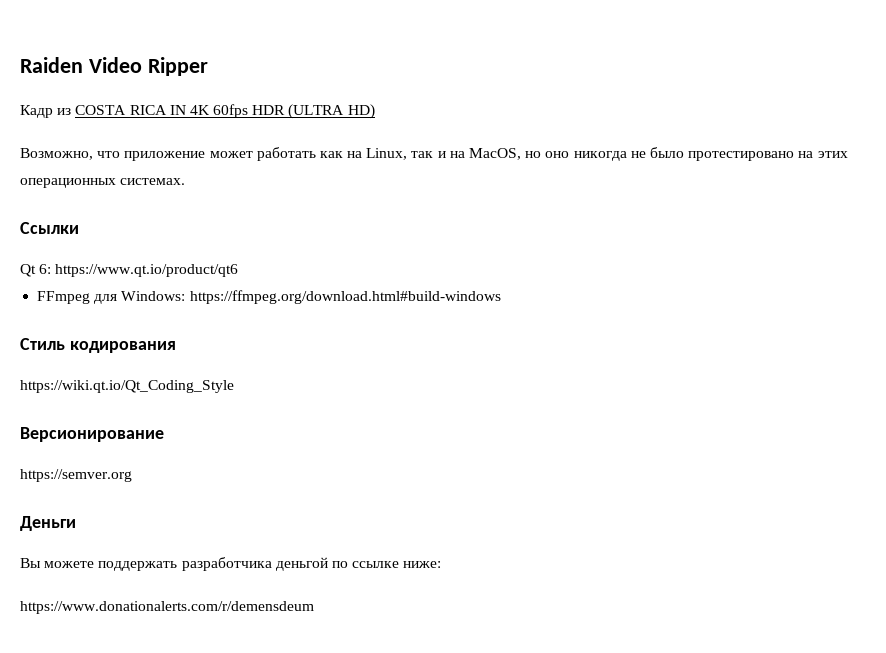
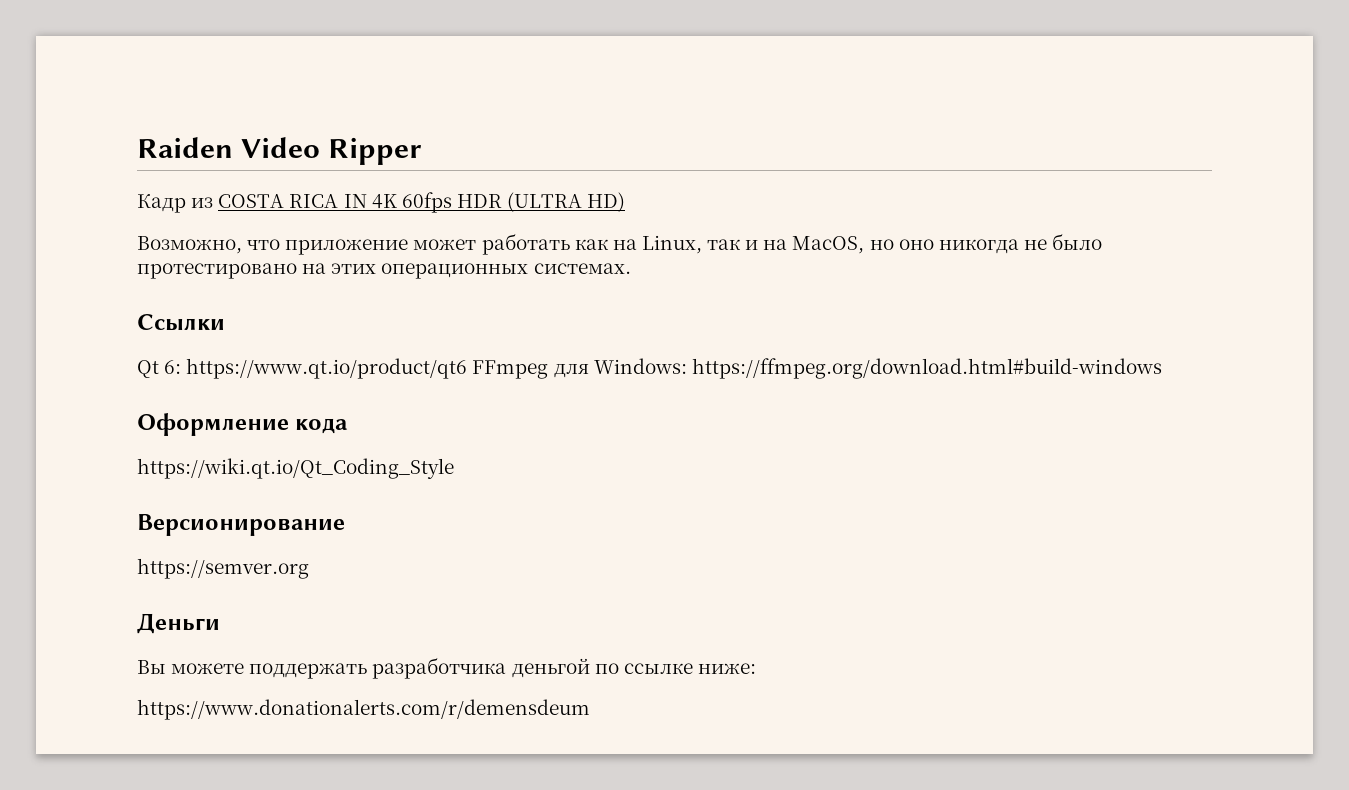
(239, 270) // -> (468, 368) none
[20,338,176,353] Стиль кодирования -> [137,413,349,436] Оформление кода

